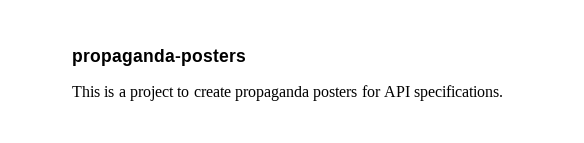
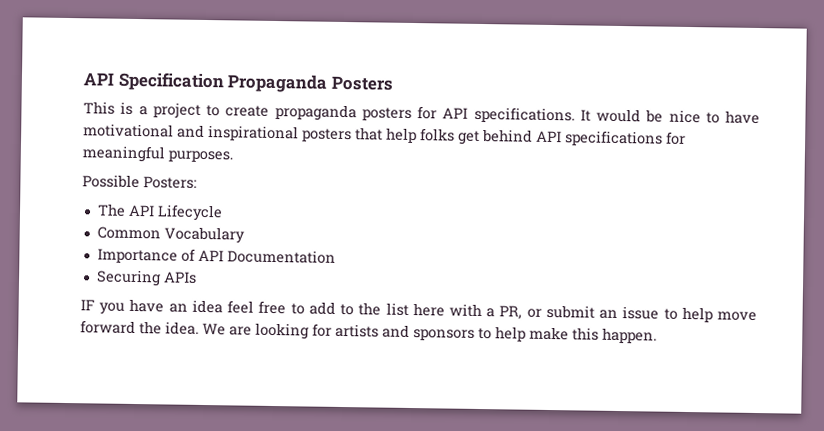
[72,49,246,66] propaganda-posters -> [83,71,394,93] API Specification Propaganda Posters
(504, 93) none -> [579,108,760,125] [83,123,686,147] [82,145,233,163] [82,174,197,189] [96,203,223,222] [96,226,245,244] [96,248,336,264] [95,269,197,287] [80,298,758,323] [80,320,657,344] It would be nice to have motivational and inspirational posters that help folks get behind API specifications for meaningful purposes. // Possible Posters: // The API Lifecycle // Common Vocabulary // Importance of API Documentation // Securing APIs // IF you have an idea feel free to add to the list here with a PR, or submit an issue to help move forward the idea. We are looking for artists and sponsors to help make this happen.

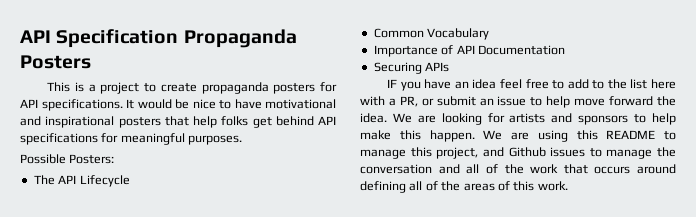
(657, 335) none -> [483,130,676,142] [360,147,676,159] [360,164,676,174] [360,181,568,193] We are using this README to manage this project, and Github issues to manage the conversation and all of the work that occurs around defining all of the areas of this work.

